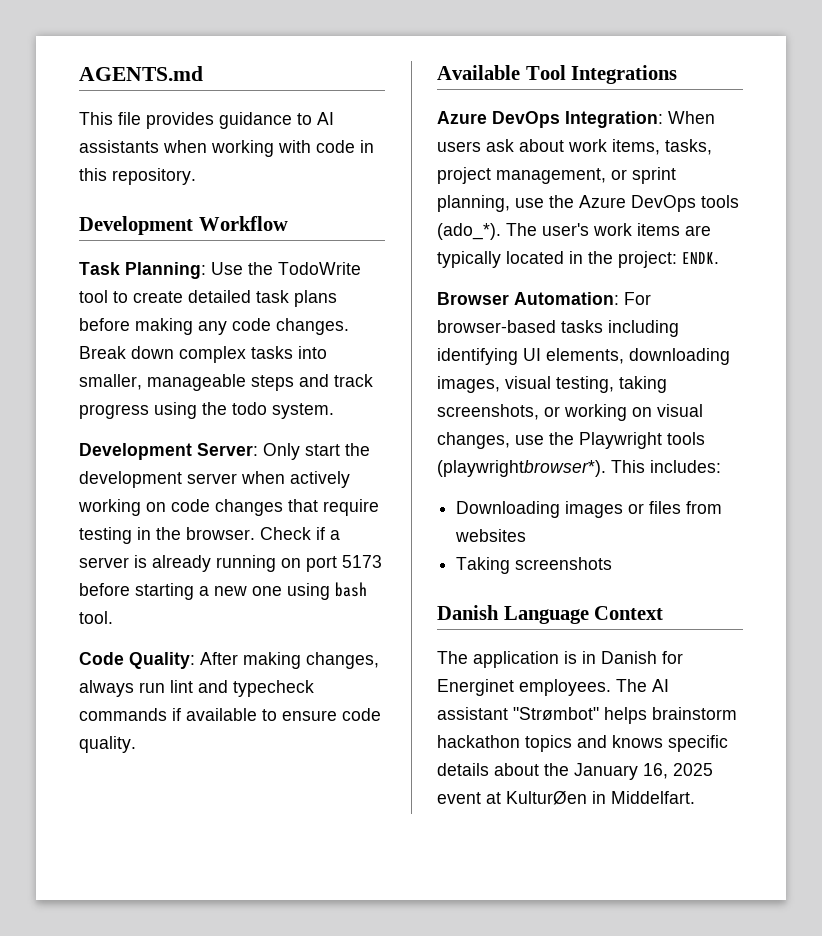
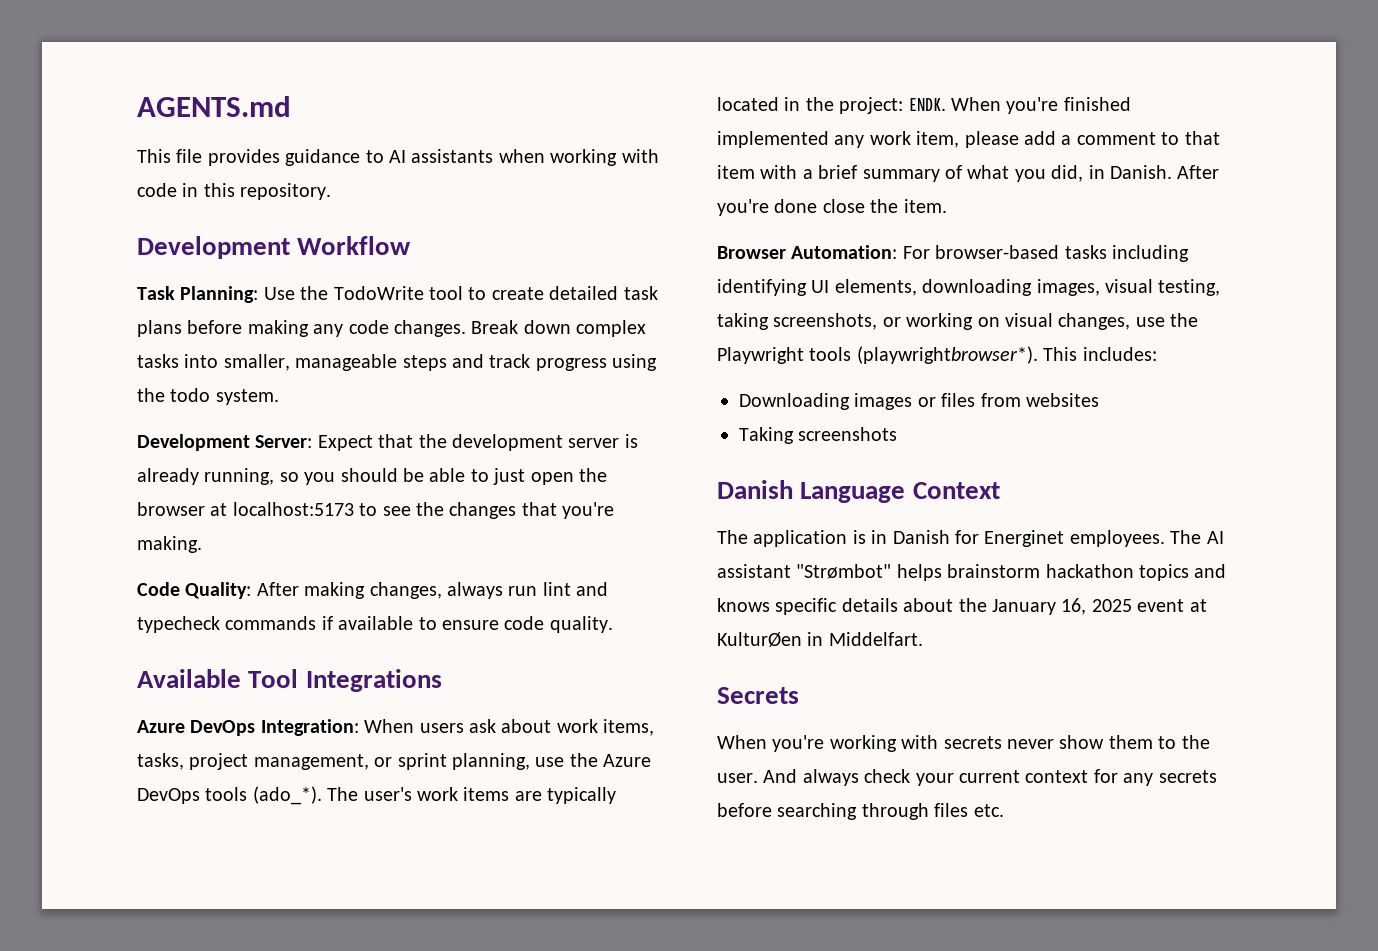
[263,443,340,460] Only start -> [317,434,414,451] Expect that
[241,471,350,488] [78,499,379,516] [79,527,340,544] [79,555,382,572] [79,582,367,600] [79,611,113,624] when actively working on code changes that require testing in the browser. Check if a server is already running on port 5173 before starting a new one using bash tool. -> [624,434,638,448] [137,468,607,485] [137,502,615,519] [137,536,202,553] is already running, so you should be able to just open the browser at localhost:5173 to see the changes that you're making.
(719, 258) none -> [951,97,1131,114] [717,131,1220,148] [717,165,1220,182] [717,199,947,216] When you're finished implemented any work item, please add a comment to that item with a brief summary of what you did, in Danish. After you're done close the item.
(695, 797) none -> [717,687,799,704] [717,735,1210,752] [717,769,1217,786] [717,803,1004,820] // Secrets // When you're working with secrets never show them to the user. And always check your current context for any secrets before searching through files etc.

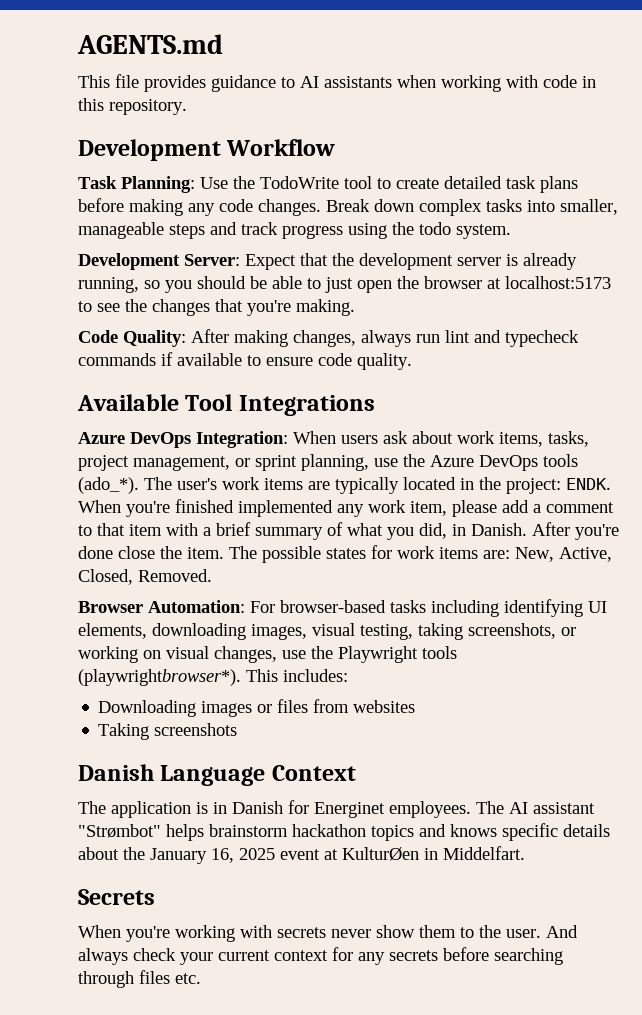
(947, 206) none -> [229,545,612,563] [78,569,212,585] The possible states for work items are: New, Active, Closed, Removed.

